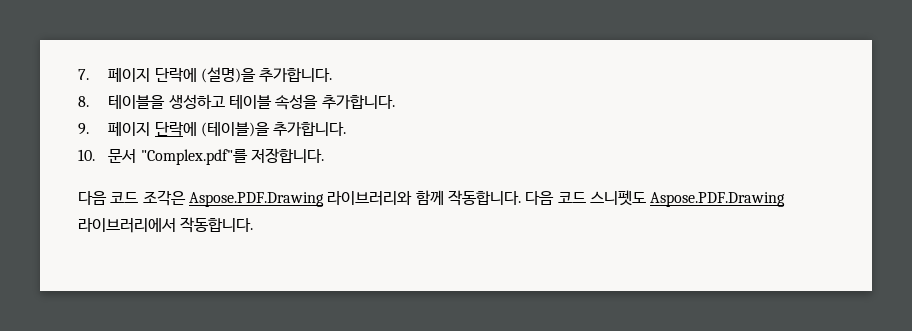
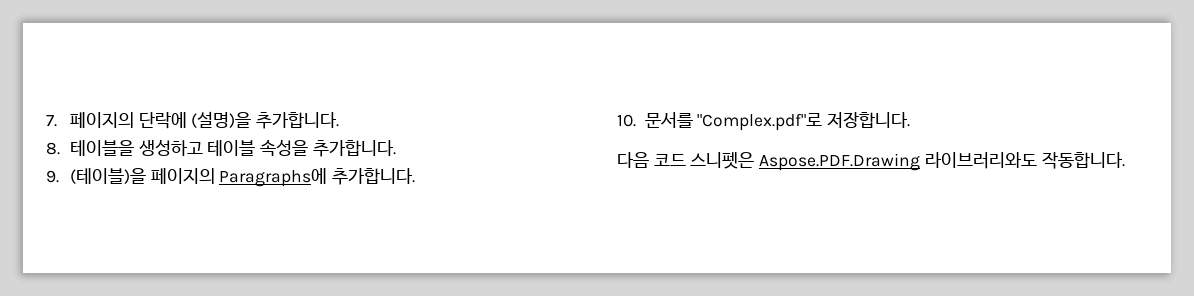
[108,68,151,82] 페이지 -> [69,112,134,128] 페이지의
[108,121,271,137] 페이지 단락에 (테이블)을 -> [69,168,328,187] (테이블)을 페이지의 Paragraphs에
[108,149,248,165] 문서 "Complex.pdf"를 -> [644,112,823,131] 문서를 "Complex.pdf"로
[142,190,786,207] [78,218,176,233] 조각은 Aspose.PDF.Drawing 라이브러리와 함께 작동합니다. 다음 코드 스니펫도 Aspose.PDF.Drawing 라이브러리에서 -> [690,152,1037,171] 스니펫은 Aspose.PDF.Drawing 라이브러리와도

